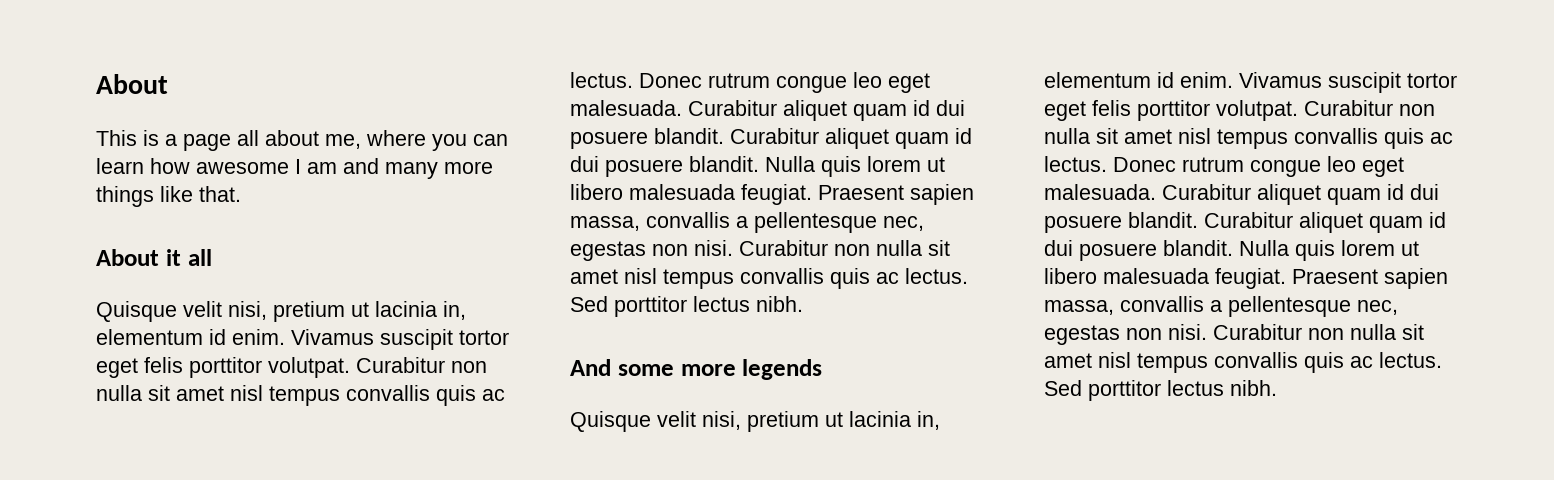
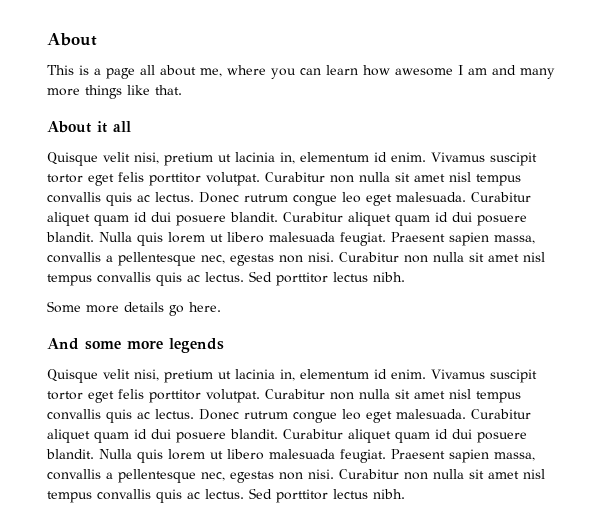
(803, 304) none -> [47,301,221,316] // Some more details go here.

